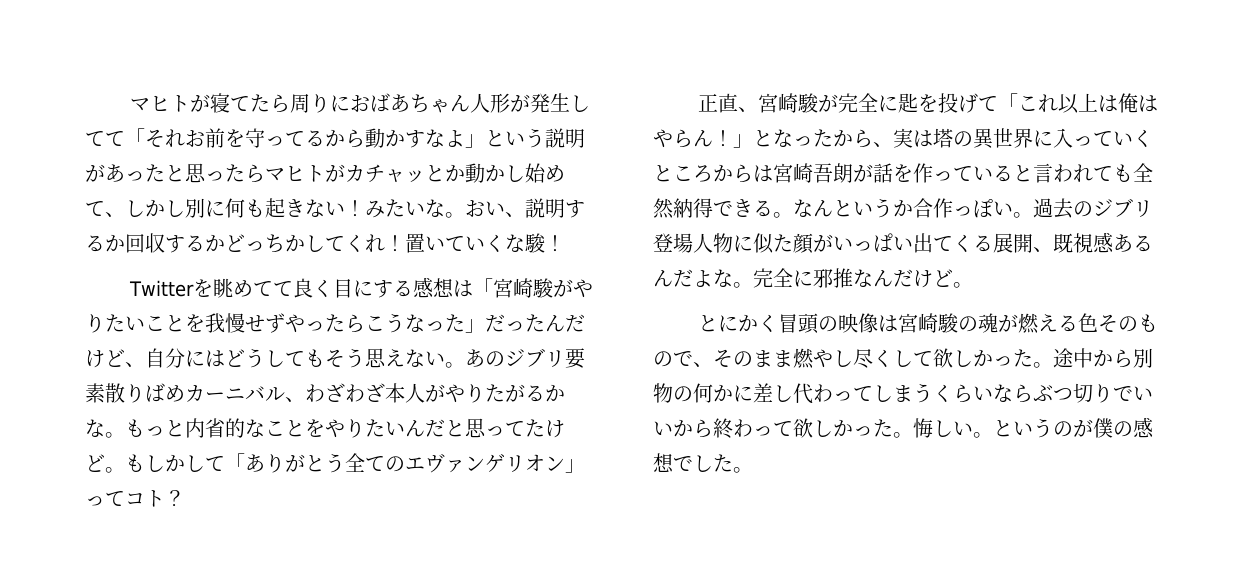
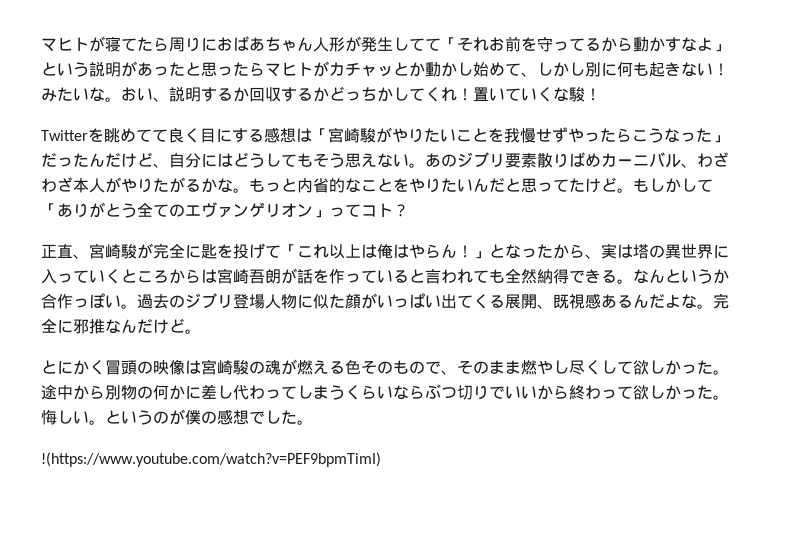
(753, 470) none -> [41,452,381,467] // !(https://www.youtube.com/watch?v=PEF9bpmTimI)

